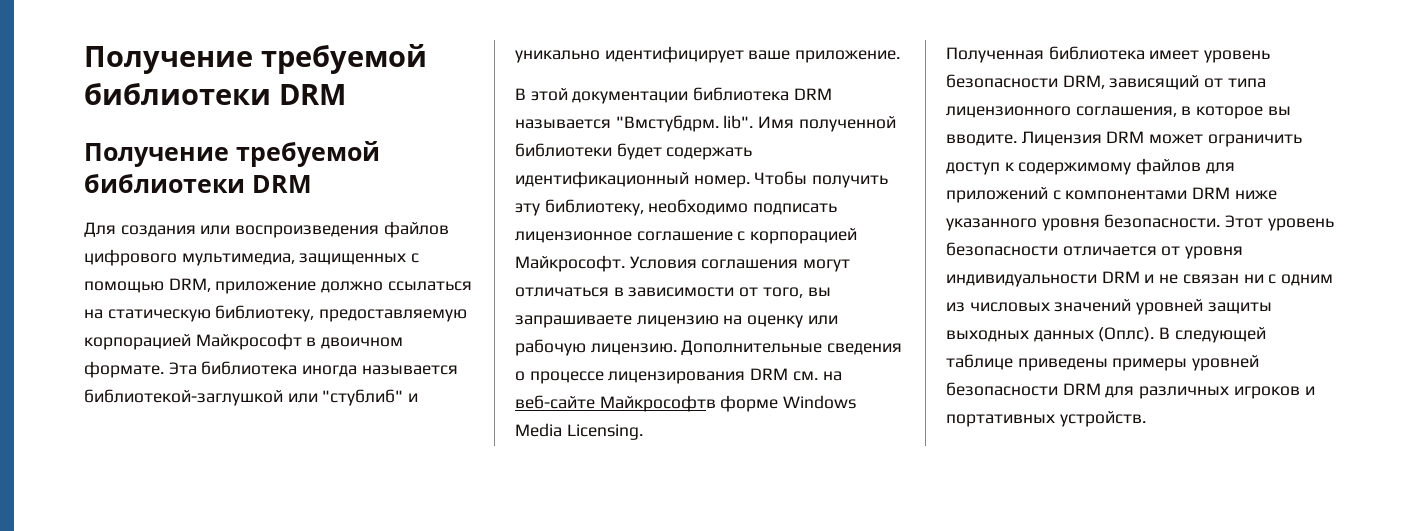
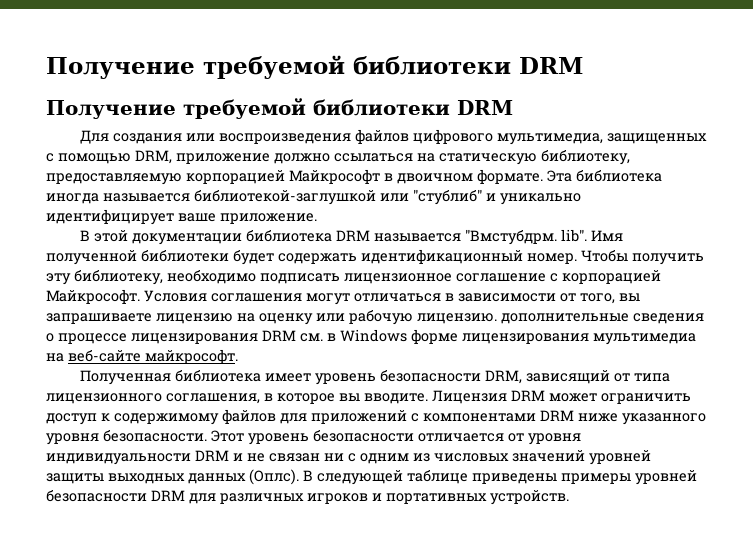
[681,340,823,355] Дополнительные -> [501,313,629,324] дополнительные
[822,371,842,381] [515,395,857,412] [515,423,643,440] на веб-сайте Майкрософтв форме Windows Media Licensing. -> [327,329,696,345] [46,349,238,364] в Windows форме лицензирования мультимедиа на веб-сайте майкрософт.

